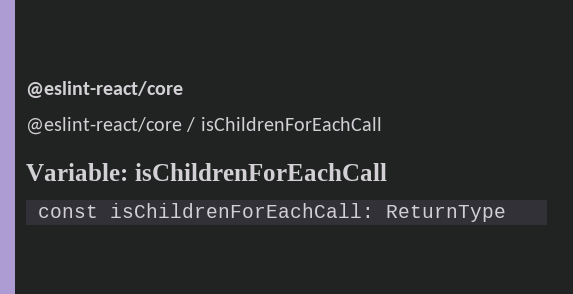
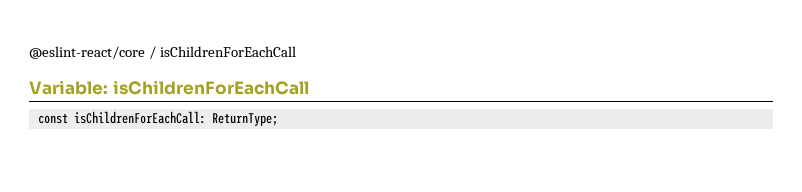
[26,81,183,98] [26,117,182,135] @eslint-react/core // @eslint-react/core -> [29,46,145,59] @eslint-react/core
[386,205,506,222] ReturnType -> [211,113,278,126] ReturnType;

